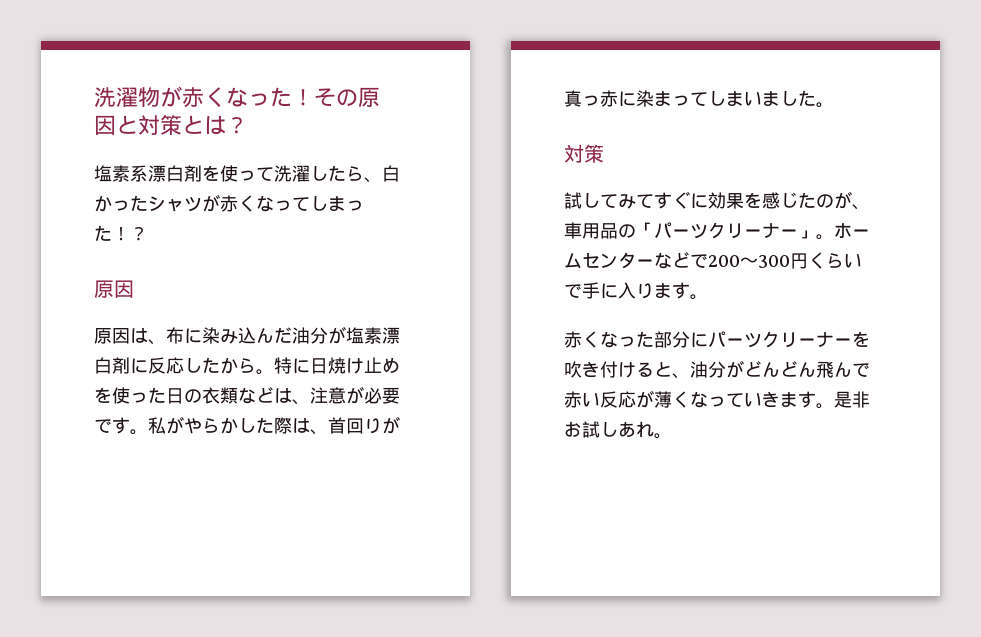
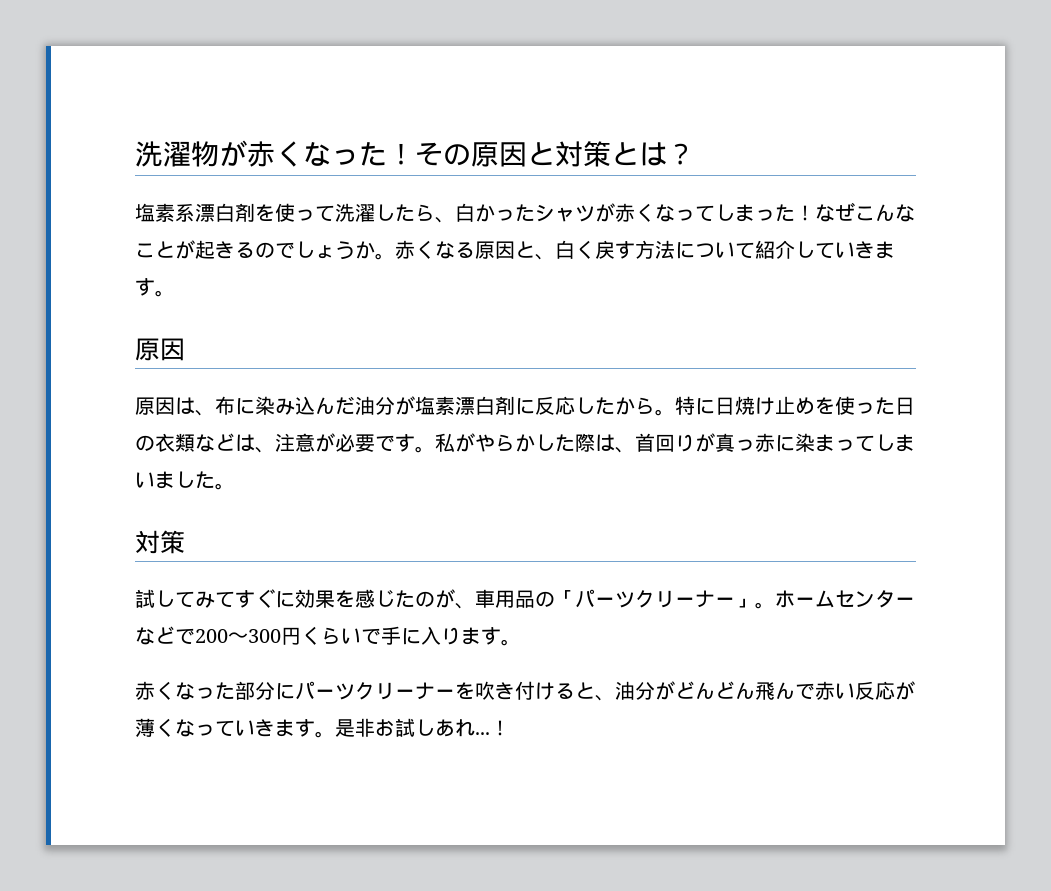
[130,226,148,241] ？ -> [815,202,915,222] [135,240,895,260] [135,278,175,297] なぜこんなことが起きるのでしょうか。赤くなる原因と、白く戻す方法について紹介していきます。
[654,433,672,439] 。 -> [475,720,510,736] ...！

